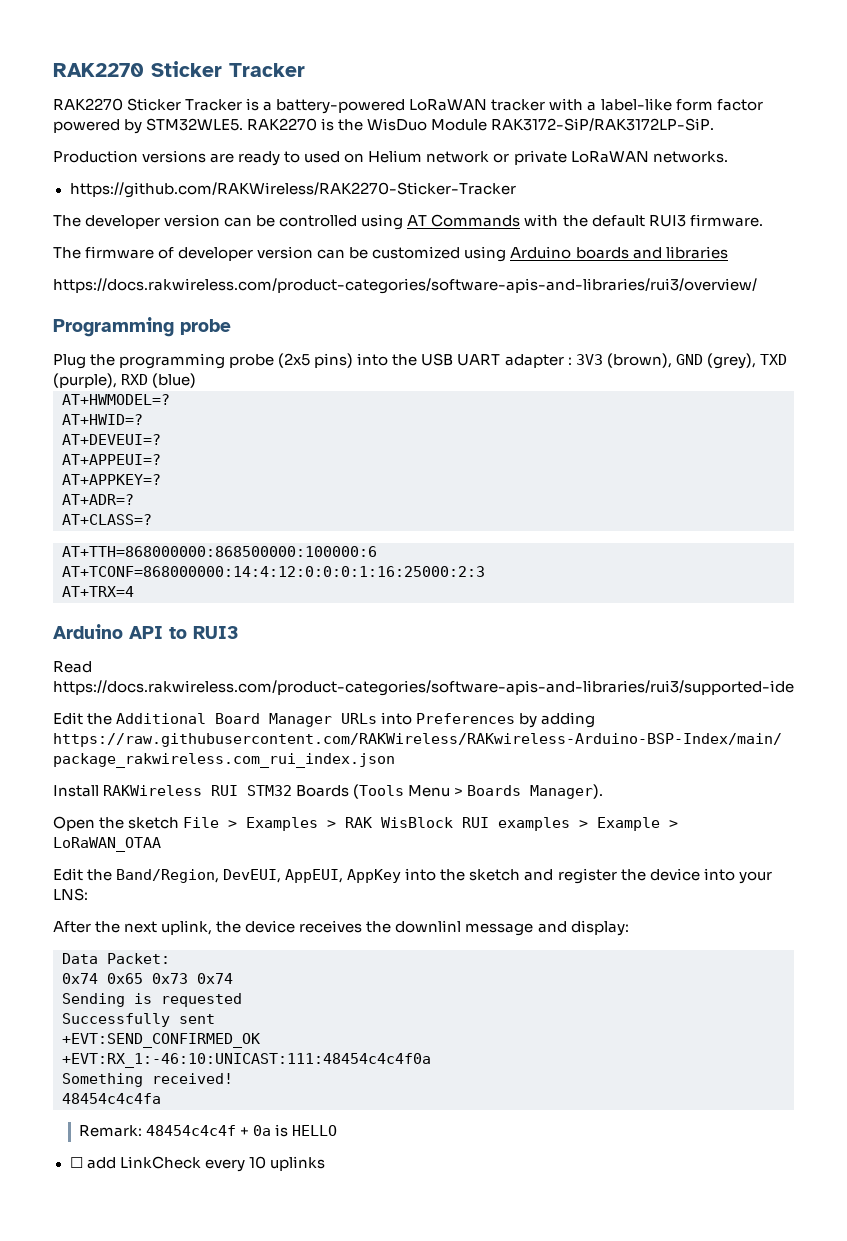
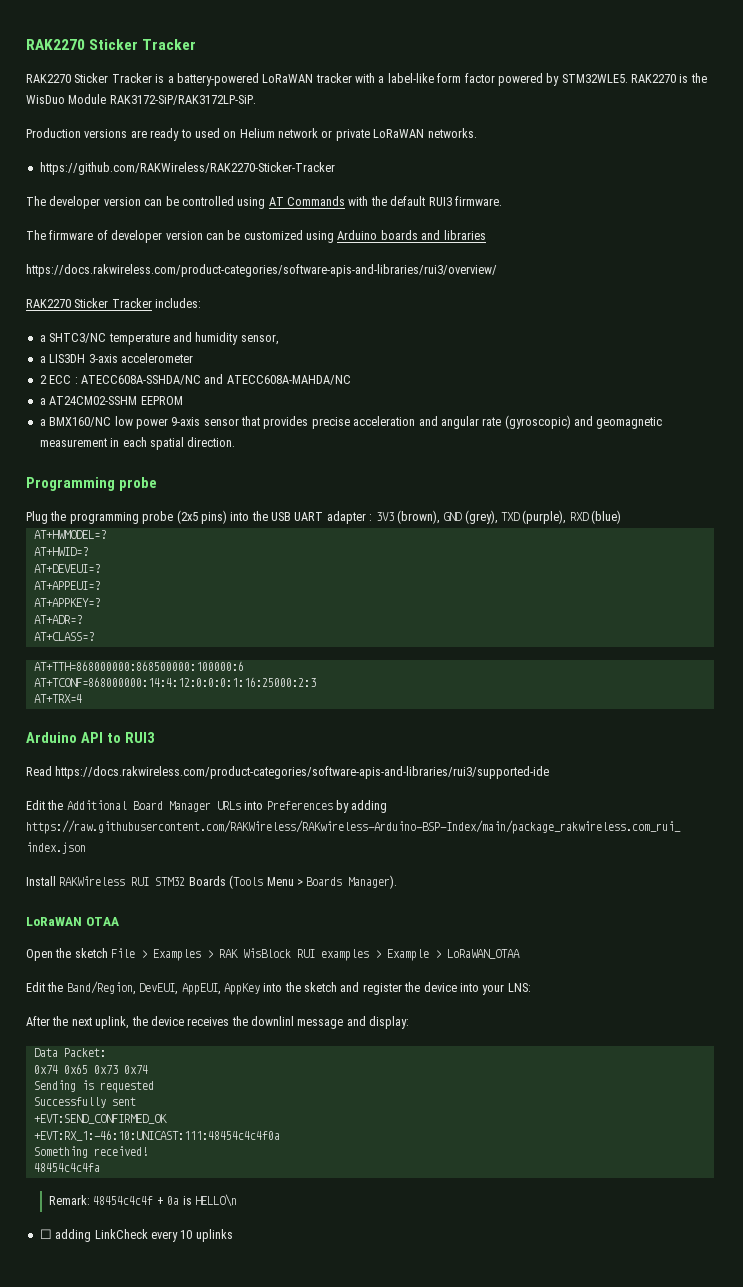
(757, 286) none -> [26,298,202,308] [39,332,279,345] [39,353,193,363] [39,374,351,385] [39,396,183,405] [39,415,663,429] [39,437,236,450] // RAK2270 Sticker Tracker includes: // a SHTC3/NC temperature and humidity sensor, // a LIS3DH 3-axis accelerometer // 2 ECC : ATECC608A-SSHDA/NC and ATECC608A-MAHDA/NC // a AT24CM02-SSHM EEPROM // a BMX160/NC low power 9-axis sensor that provides precise acceleration and angular rate (gyroscopic) and geomagnetic measurement in each spatial direction.
(604, 791) none -> [26,917,119,926] // LoRaWAN OTAA
[292,1125,338,1136] HELLO -> [194,1194,237,1207] HELLO\n
[86,1157,116,1169] add -> [55,1229,92,1242] adding

